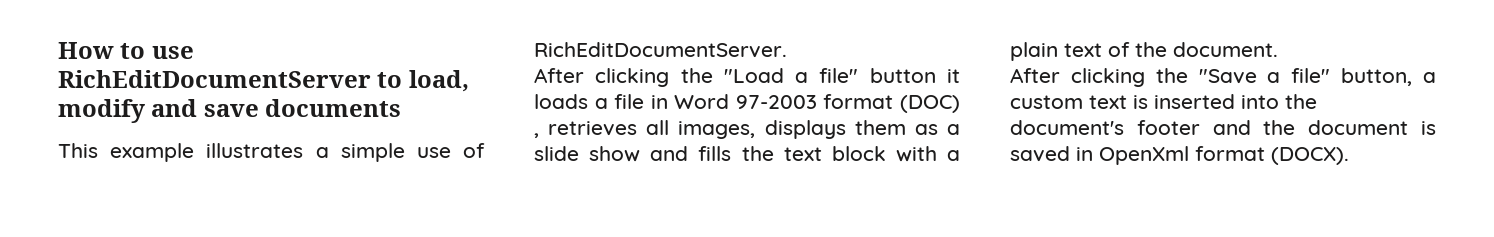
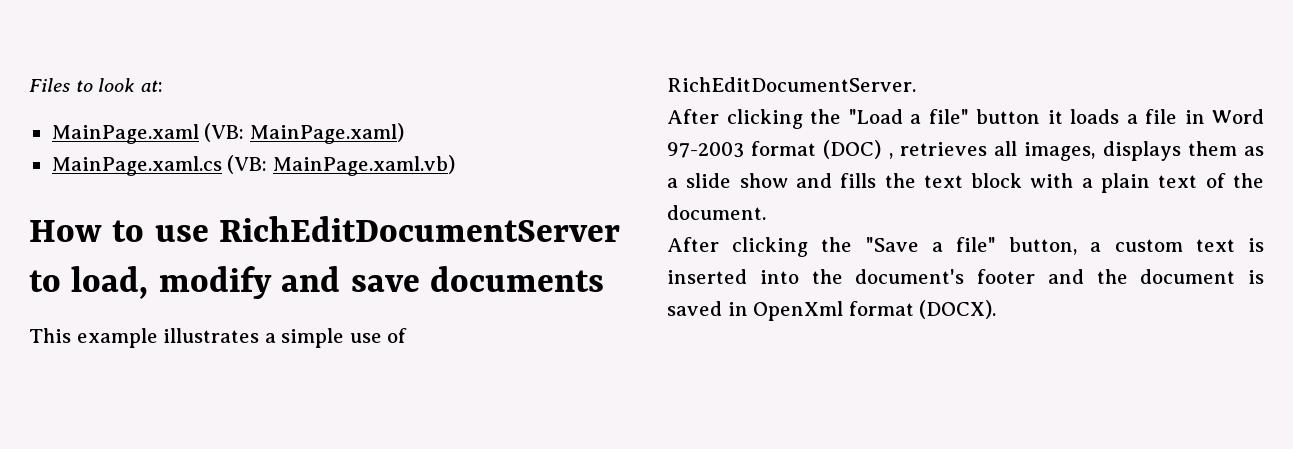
(58, 50) none -> [29,78,163,92] [51,123,404,144] [51,155,455,176] Files to look at: // MainPage.xaml (VB: MainPage.xaml) // MainPage.xaml.cs (VB: MainPage.xaml.vb) //

